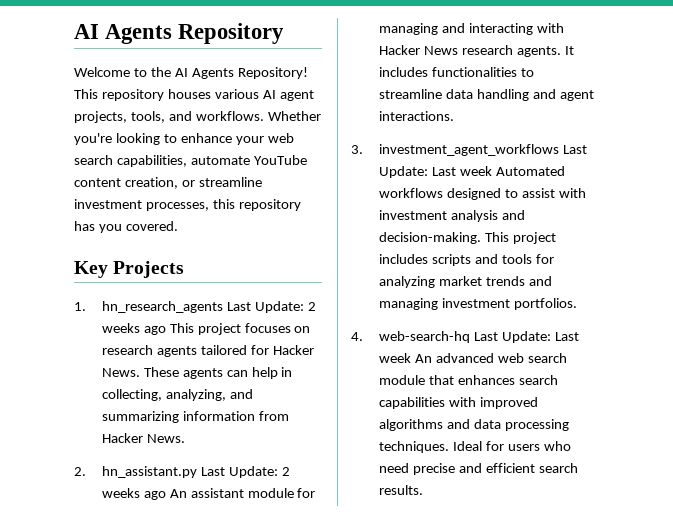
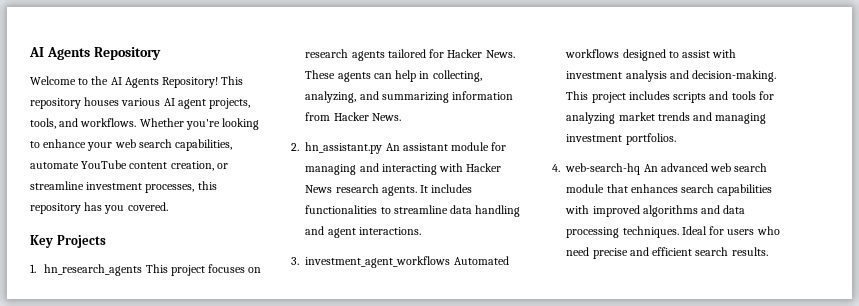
[226,301,316,313] [101,323,166,335] Last Update: 2 weeks ago -> (143, 270) none
[200,466,290,478] [101,488,166,500] Last Update: 2 weeks ago -> (383, 148) none
[562,145,587,154] [378,166,492,178] Last Update: Last week -> (451, 262) none
[473,331,579,343] [378,353,411,363] Last Update: Last week -> (641, 169) none

